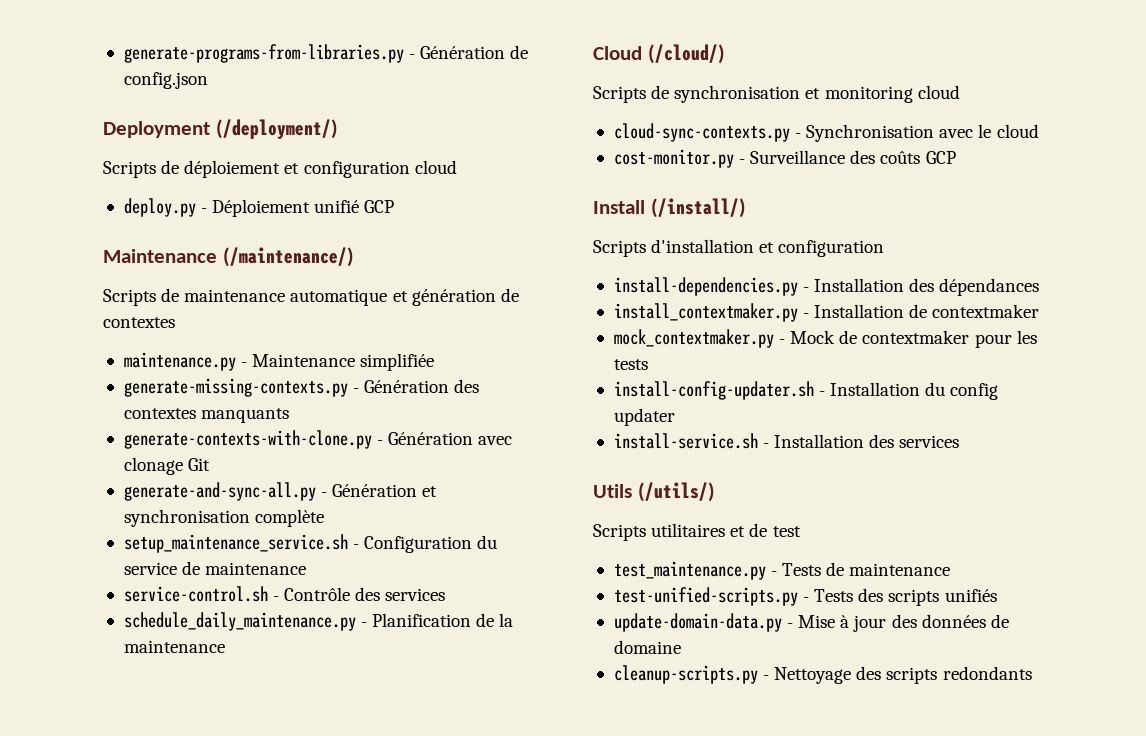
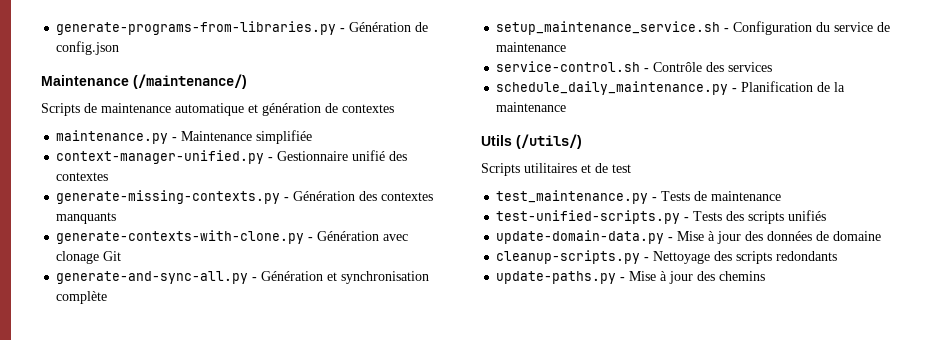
[103,119,338,139] [103,160,457,178] [123,198,395,217] // Deployment (/deployment/) // Scripts de déploiement et configuration cloud // deploy.py - Déploiement unifié GCP -> (120, 48) none
(435, 362) none -> [56,150,408,164] [56,172,109,181] // context-manager-unified.py - Gestionnaire unifié des contextes
[593,44,725,64] [593,85,960,103] [613,123,1039,142] [613,149,956,168] [593,198,746,218] [593,239,885,257] [613,277,1040,296] [613,303,1040,322] [613,329,1037,348] [613,359,648,370] [613,381,999,400] [613,408,675,426] [613,433,960,449] // Cloud (/cloud/) // Scripts de synchronisation et monitoring cloud // cloud-sync-contexts.py - Synchronisation avec le cloud // cost-monitor.py - Surveillance des coûts GCP // Install (/install/) // Scripts d'installation et configuration // install-dependencies.py - Installation des dépendances // install_contextmaker.py - Installation de contextmaker // mock_contextmaker.py - Mock de contextmaker pour les tests // install-config-updater.sh - Installation du config updater // install-service.sh - Installation des services -> (567, 107) none
(1032, 673) none -> [496,271,766,284] // update-paths.py - Mise à jour des chemins

